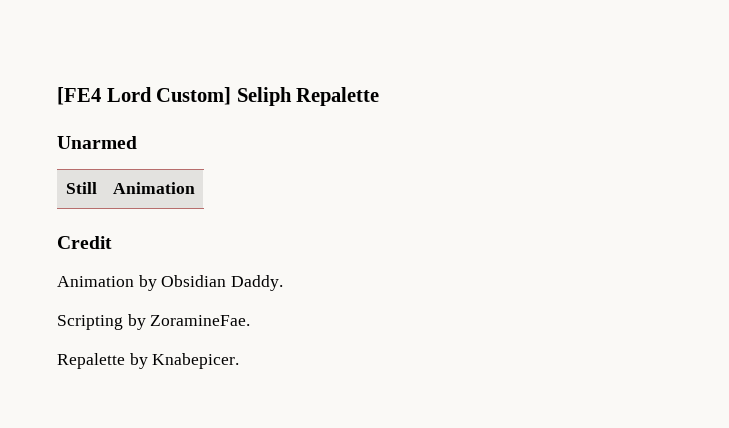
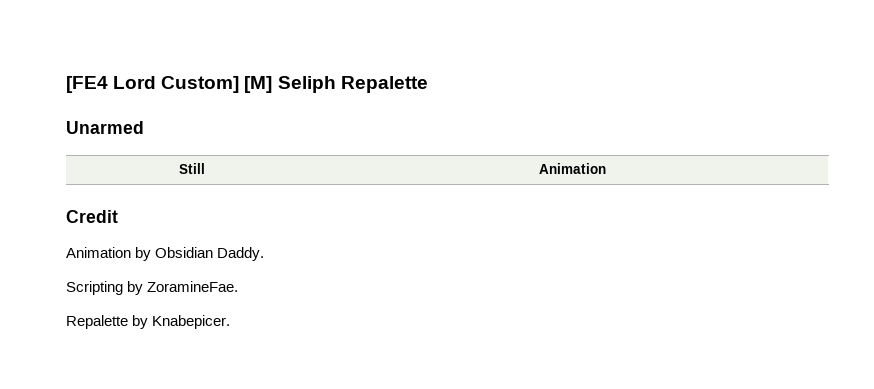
(232, 96) none -> [244,76,273,93] [M]

